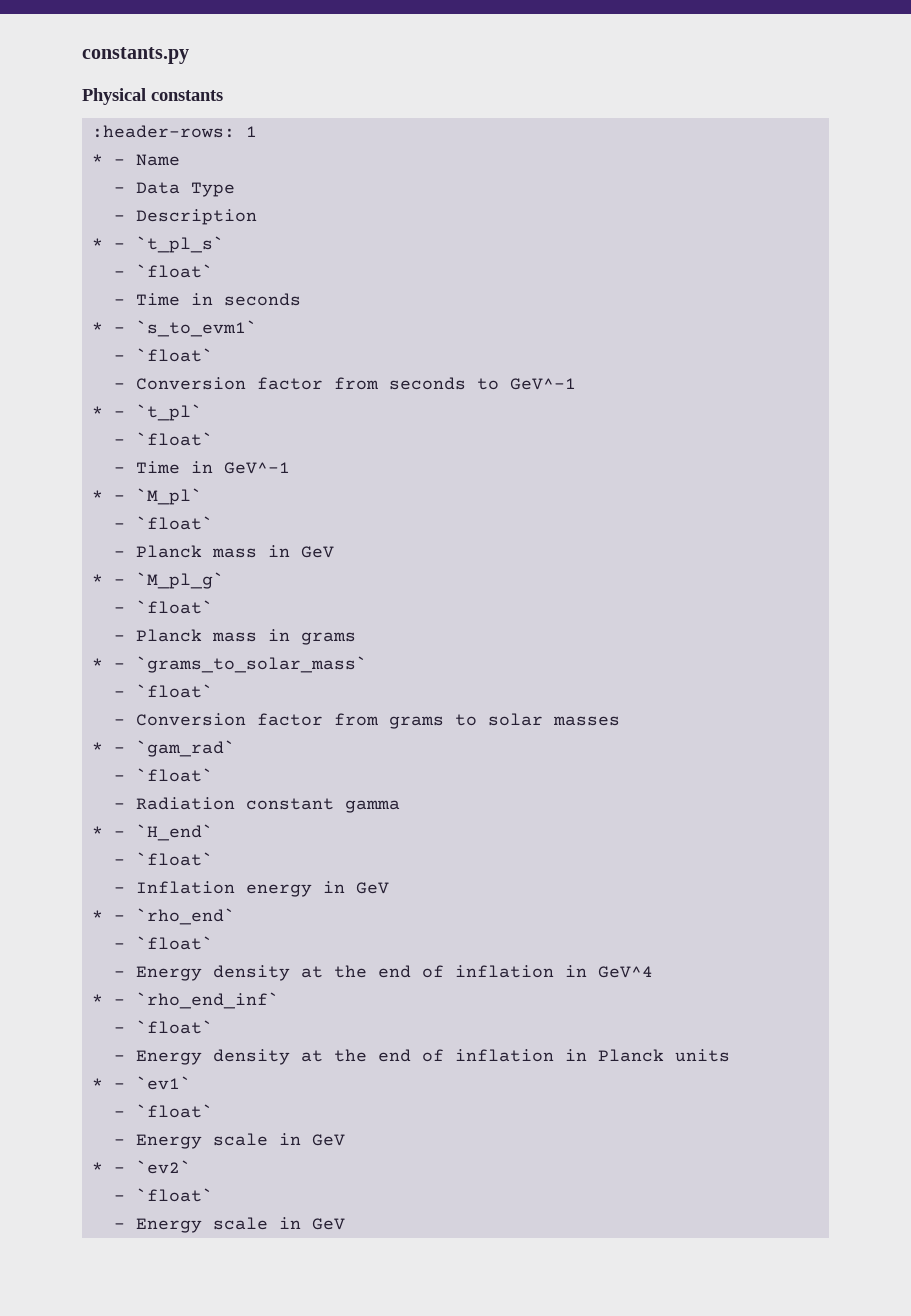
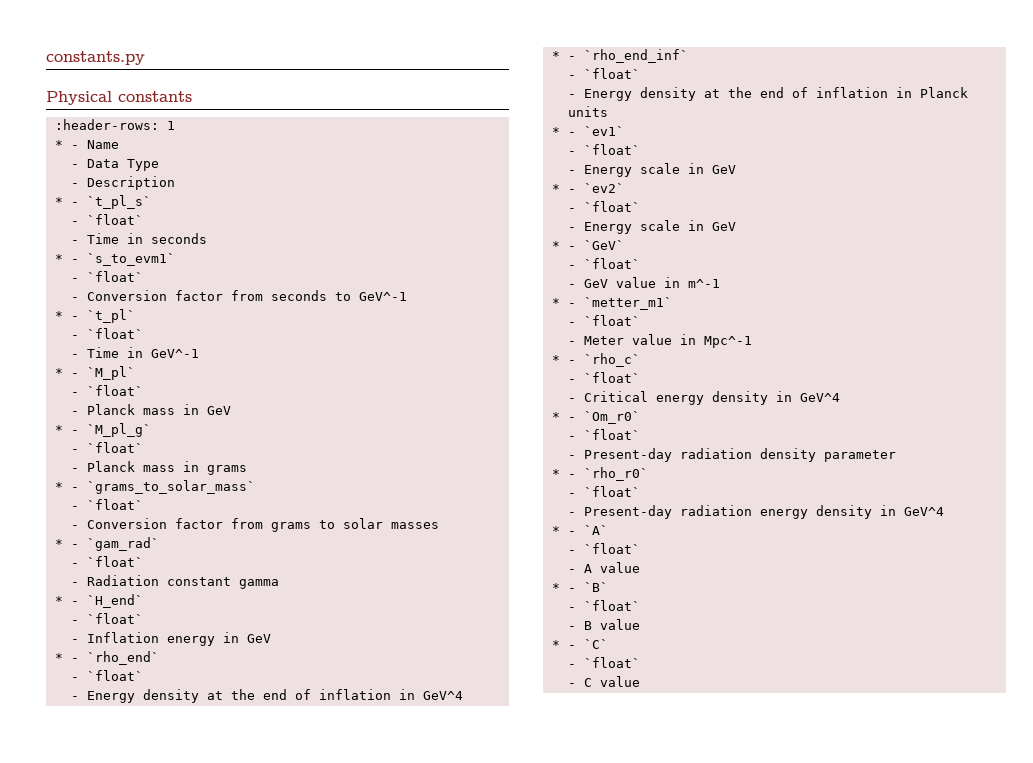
(345, 1224) none -> [552,240,625,250] [568,258,641,269] [568,277,721,288] [552,297,673,310] [568,315,641,326] [568,334,753,348] [552,353,641,367] [568,372,641,383] [568,391,841,405] [552,411,641,424] [568,429,641,440] [568,448,897,462] [552,467,649,481] [568,486,641,497] [568,505,945,519] [552,525,609,535] [568,543,641,554] [568,562,641,573] [552,582,609,592] [568,600,641,611] [568,619,641,630] [552,639,609,649] [568,657,641,668] [568,676,641,687] // * - `GeV` // - `float` // - GeV value in m^-1 // * - `metter_m1` // - `float` // - Meter value in Mpc^-1 // * - `rho_c` // - `float` // - Critical energy density in GeV^4 // * - `Om_r0` // - `float` // - Present-day radiation density parameter // * - `rho_r0` // - `float` // - Present-day radiation energy density in GeV^4 // * - `A` // - `float` // - A value // * - `B` // - `float` // - B value // * - `C` // - `float` // - C value

